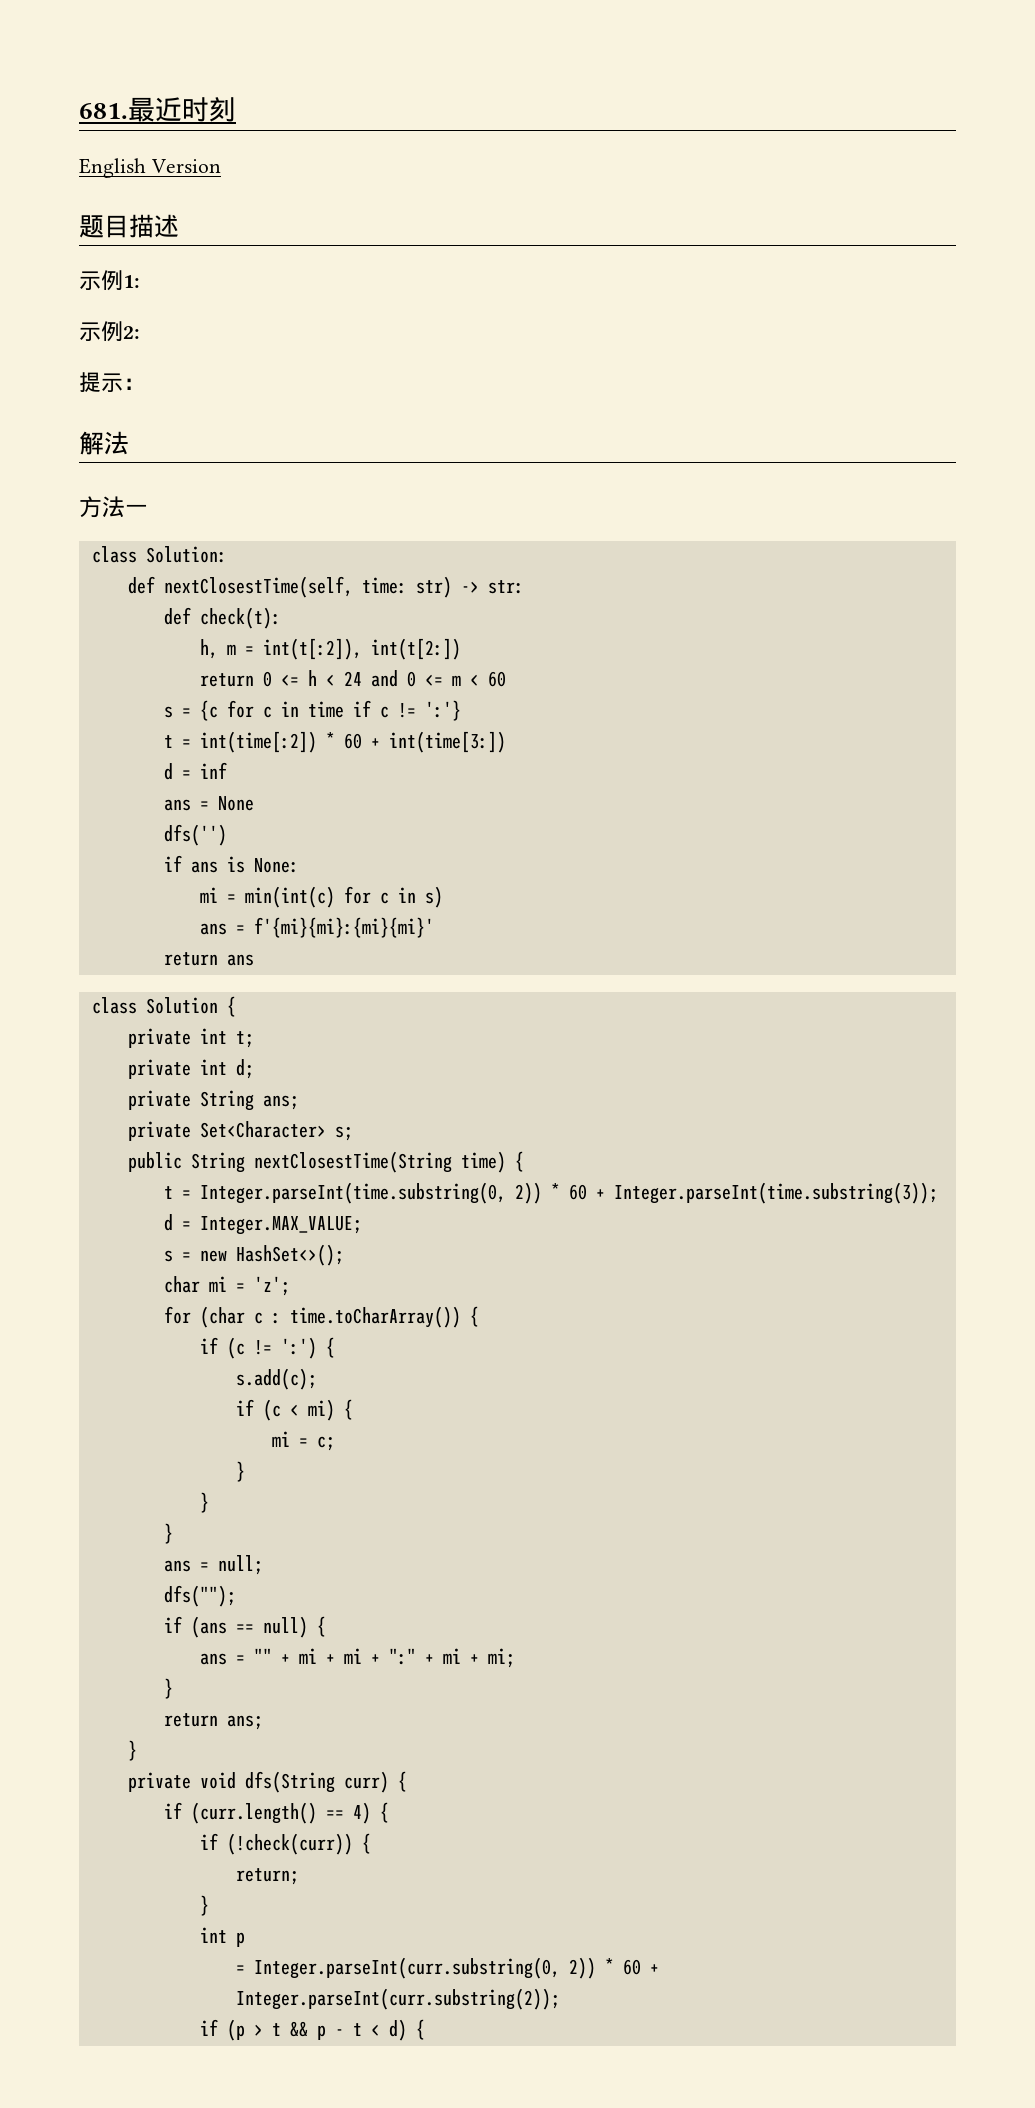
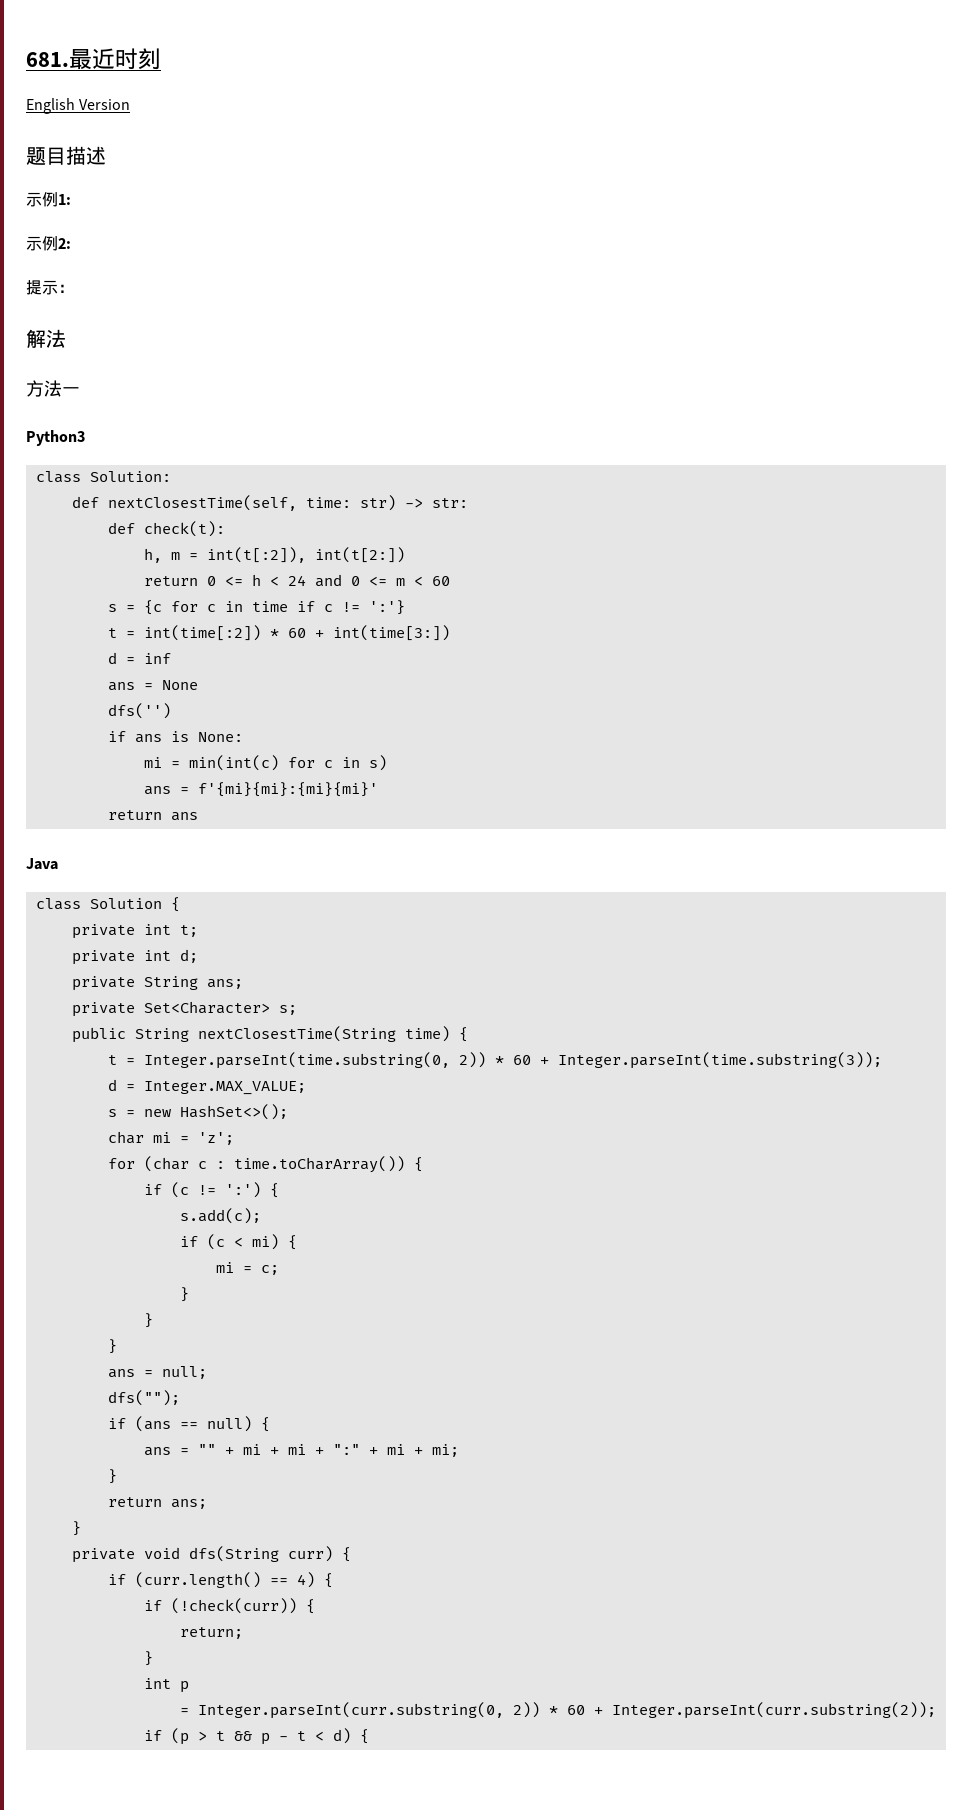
(148, 509) none -> [26,430,85,446] // Python3
(254, 960) none -> [26,858,58,870] // Java

